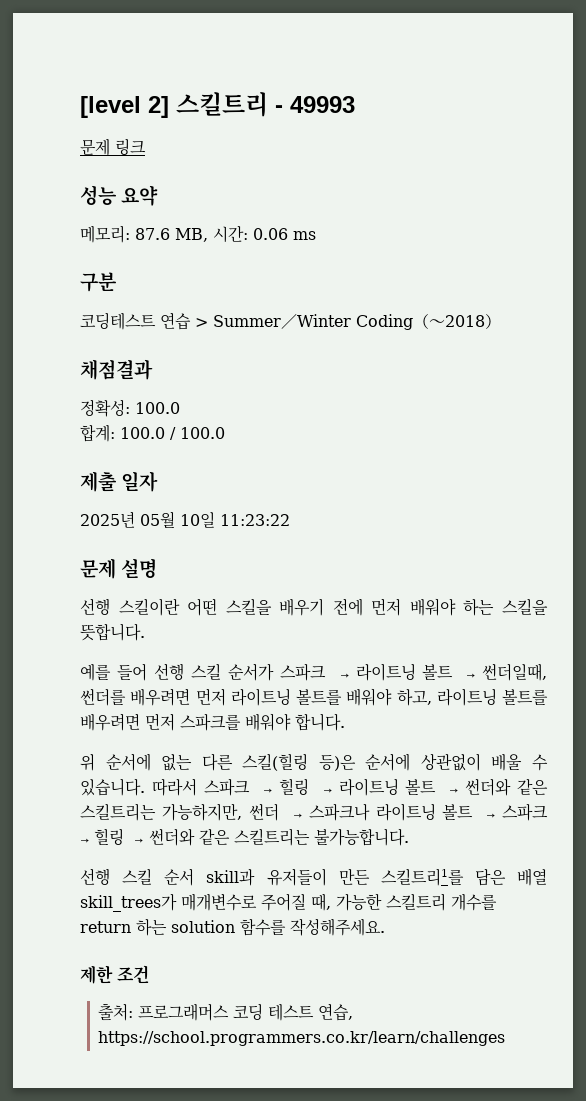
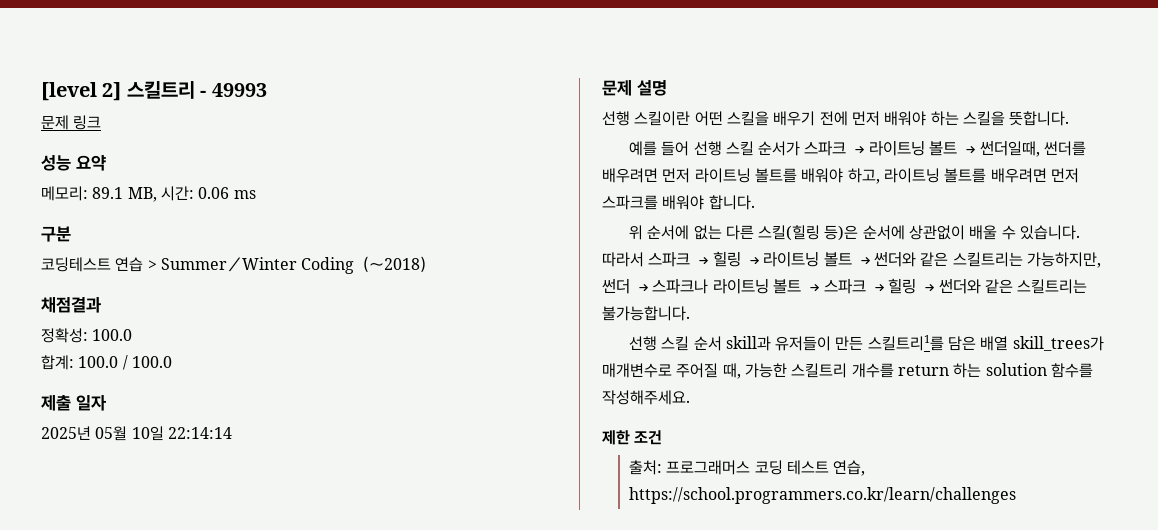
[135,228,170,240] 87.6 -> [92,187,124,199] 89.1
[220,514,290,526] 11:23:22 -> [167,427,232,439] 22:14:14

